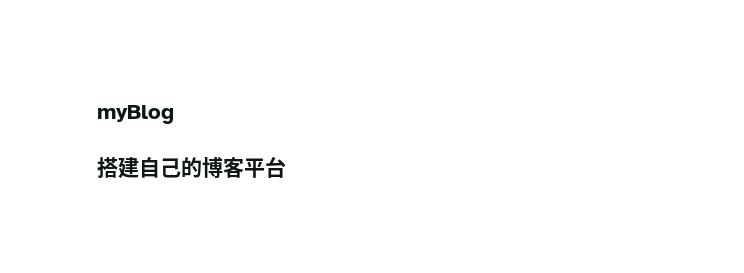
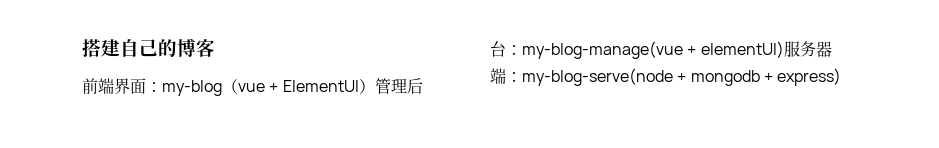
[97,105,174,124] myBlog // -> (82, 48) none
[244,157,286,178] 平台 -> [82,78,423,96] [490,41,832,59] [490,68,842,86] // 前端界面：my-blog（vue + ElementUI）管理后台：my-blog-manage(vue + elementUI)服务器端：my-blog-serve(node + mongodb + express)

